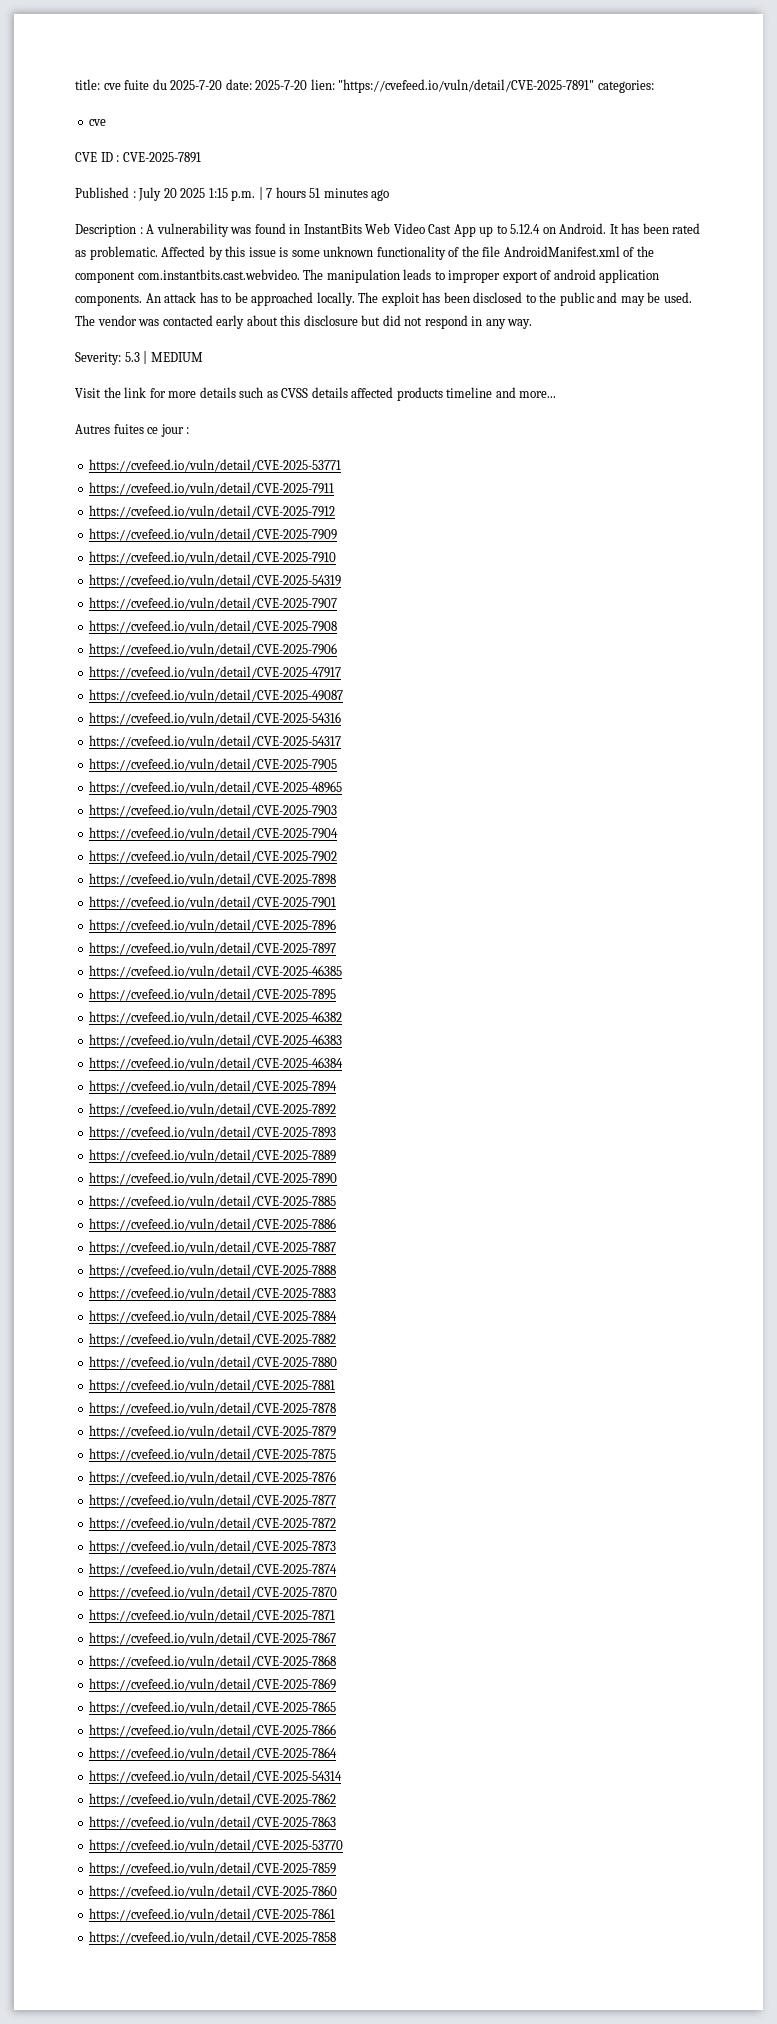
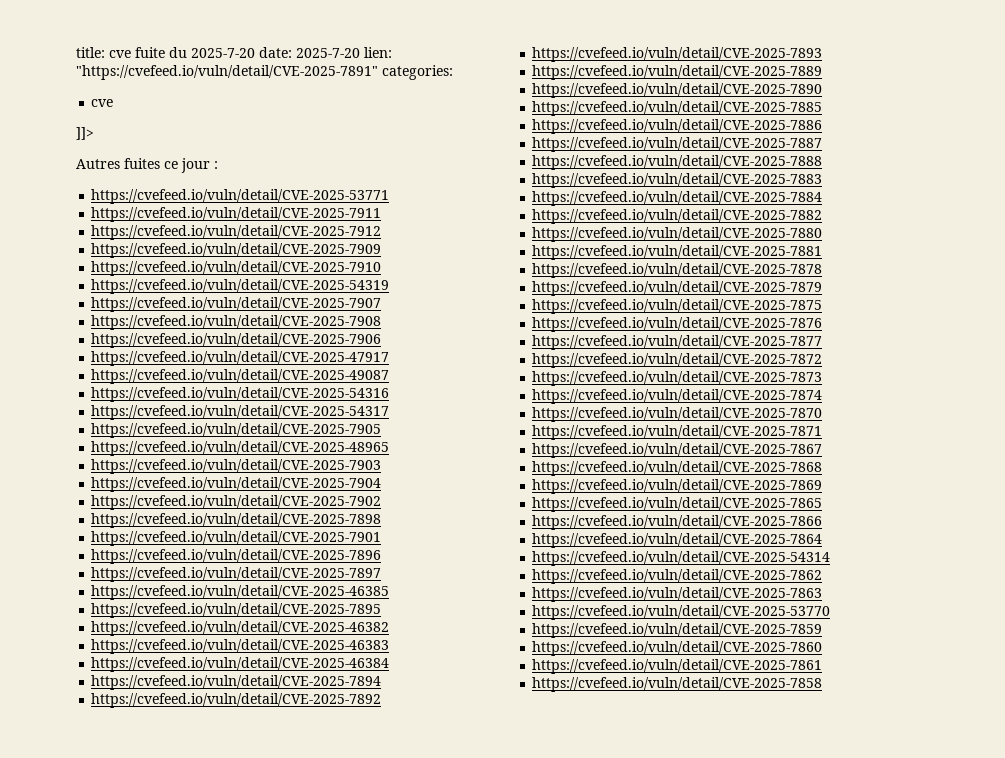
[75,152,201,163] [75,187,390,201] [75,223,701,237] [75,246,654,260] [75,269,660,283] [75,292,692,306] [75,315,533,329] [75,351,203,365] [75,387,557,401] CVE ID : CVE-2025-7891 // Published : July 20 2025 1:15 p.m. | 7 hours 51 minutes ago // Description : A vulnerability was found in InstantBits Web Video Cast App up to 5.12.4 on Android. It has been rated as problematic. Affected by this issue is some unknown functionality of the file AndroidManifest.xml of the component com.instantbits.cast.webvideo. The manipulation leads to improper export of android application components. An attack has to be approached locally. The exploit has been disclosed to the public and may be used. The vendor was contacted early about this disclosure but did not respond in any way. // Severity: 5.3 | MEDIUM // Visit the link for more details such as CVSS details affected products timeline and more... -> [76,127,94,140] ]]>

